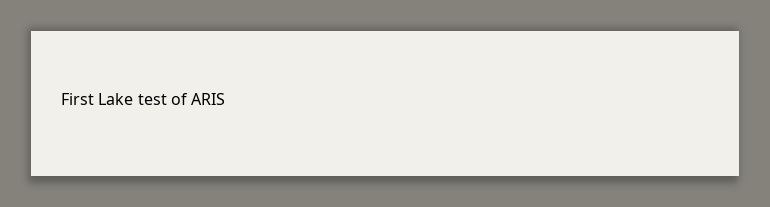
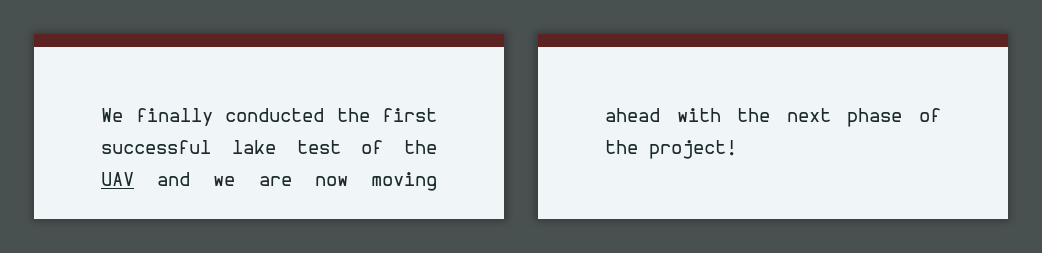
[61,93,226,105] First Lake test of ARIS -> [101,108,437,126] [101,140,437,154] [101,172,437,191] [605,108,941,127] [605,140,737,159] We finally conducted the first successful lake test of the UAV and we are now moving ahead with the next phase of the project!

